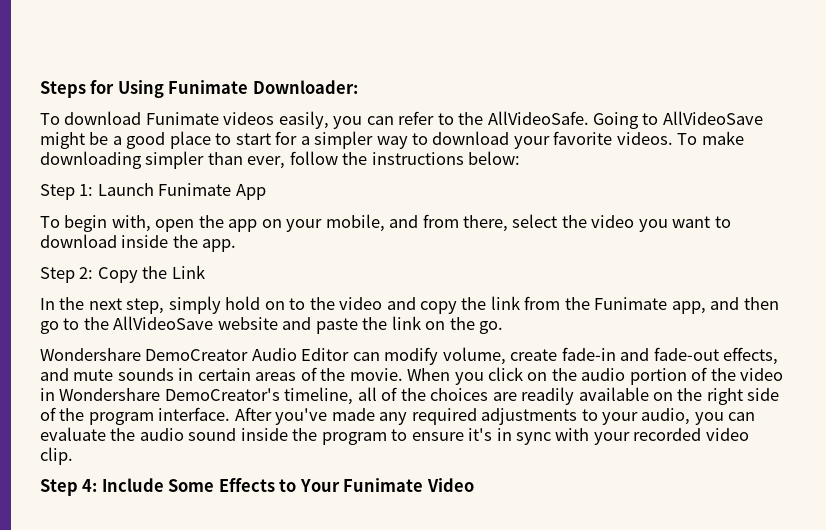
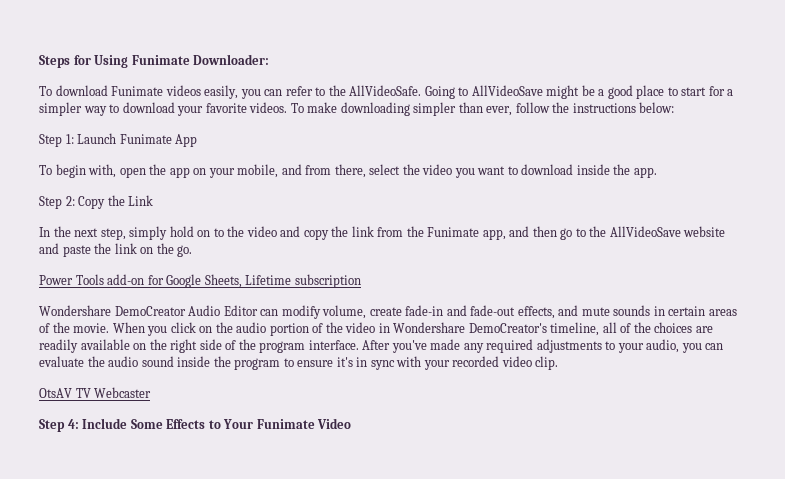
(504, 327) none -> [39,274,361,288] // Power Tools add-on for Google Sheets, Lifetime subscription
(73, 456) none -> [39,387,152,398] // OtsAV TV Webcaster

